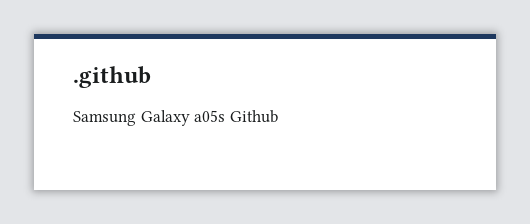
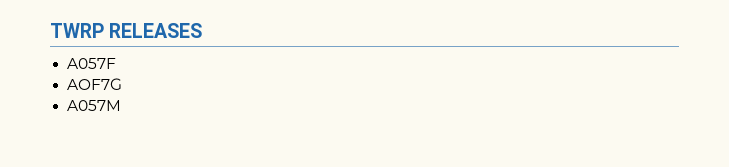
[73,66,151,88] [73,110,278,126] .github // Samsung Galaxy a05s Github -> [50,23,203,38] [67,58,117,69] [67,78,123,90] [67,100,122,111] TWRP RELEASES // A057F // AOF7G // A057M

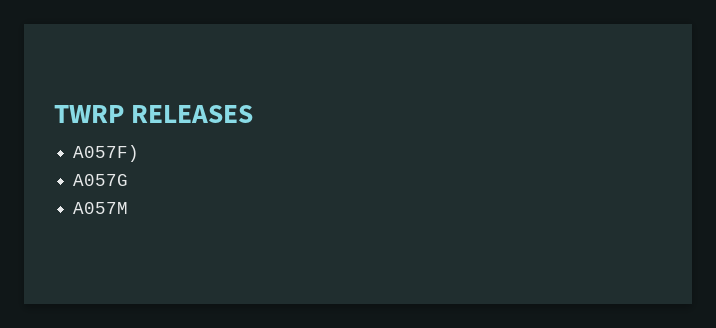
[67,58,117,69] [67,78,123,90] A057F // AOF7G -> [73,145,140,162] [73,174,129,186] A057F) // A057G

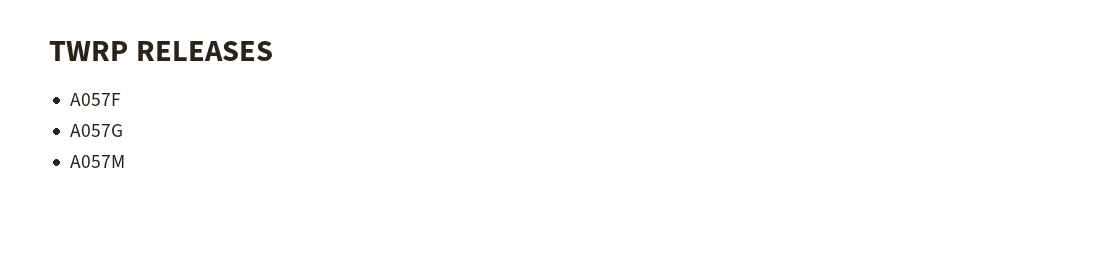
[73,145,140,162] A057F) -> [70,93,122,106] A057F

